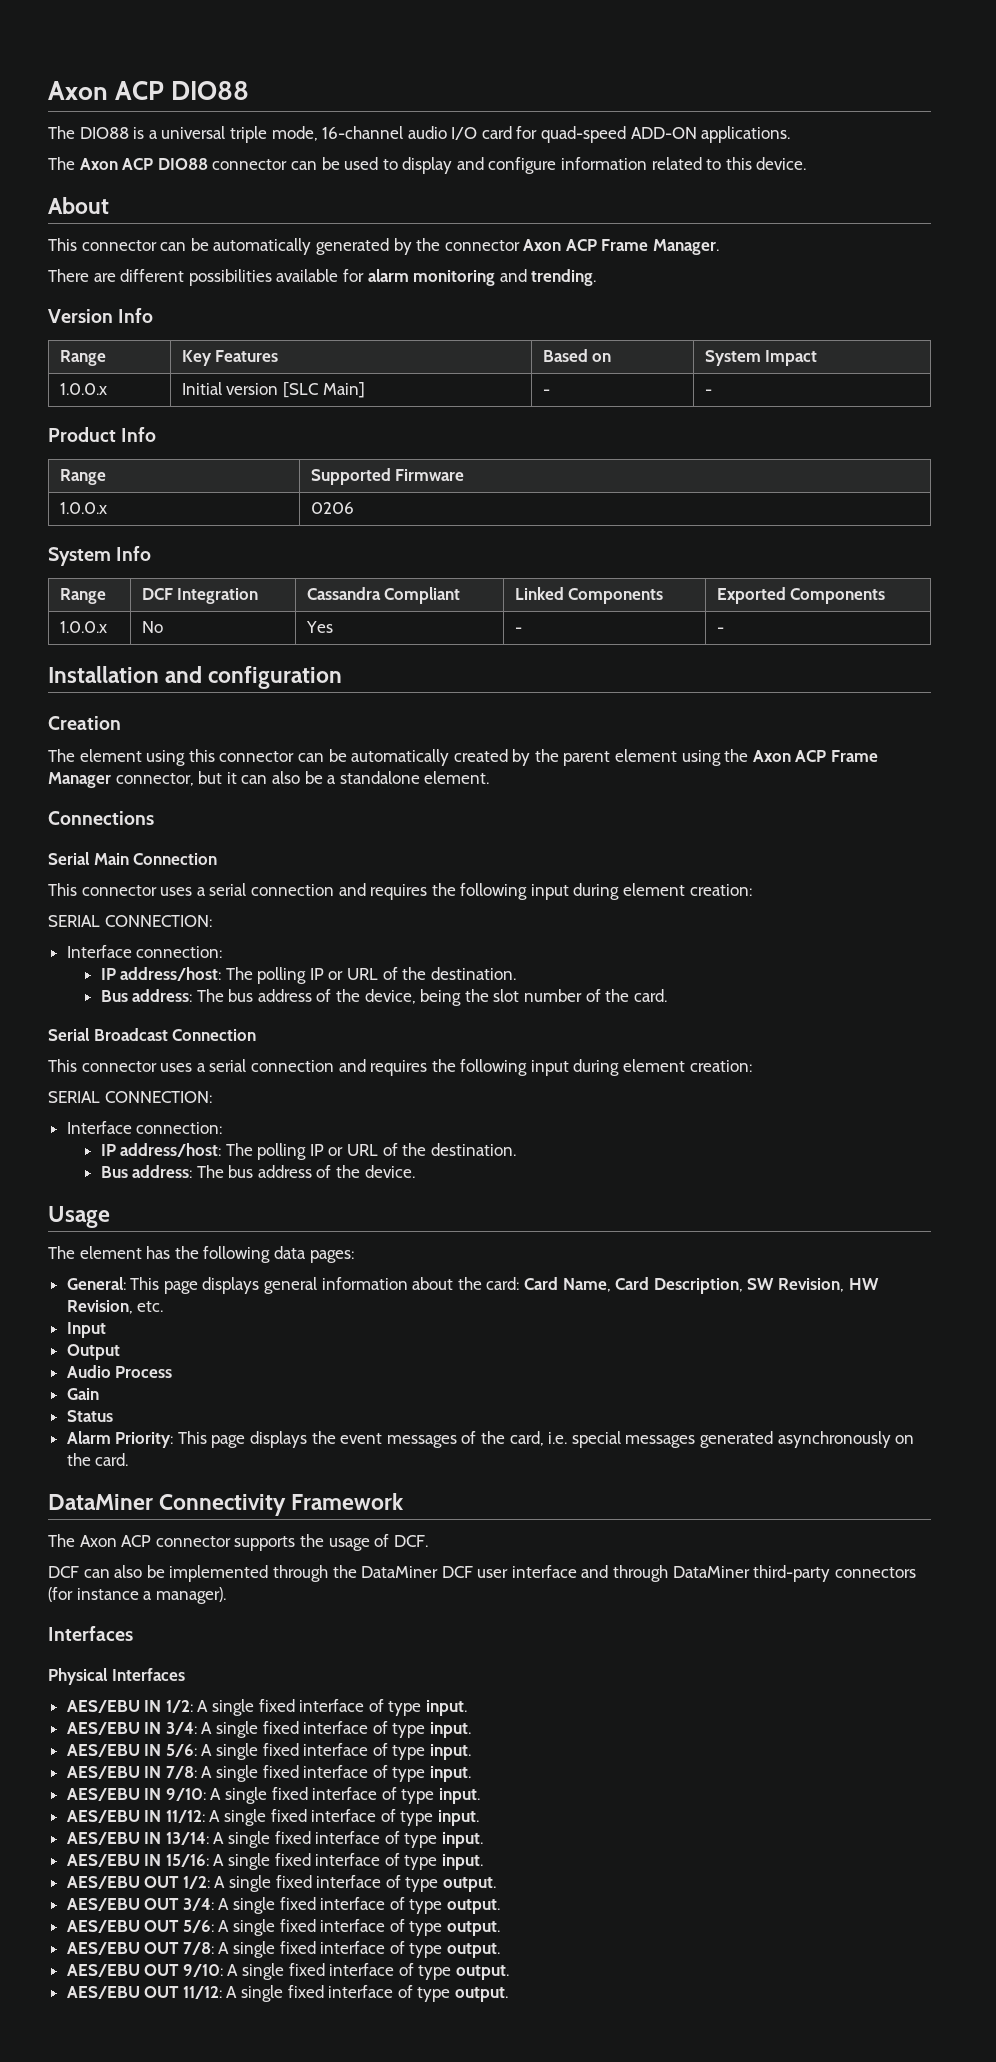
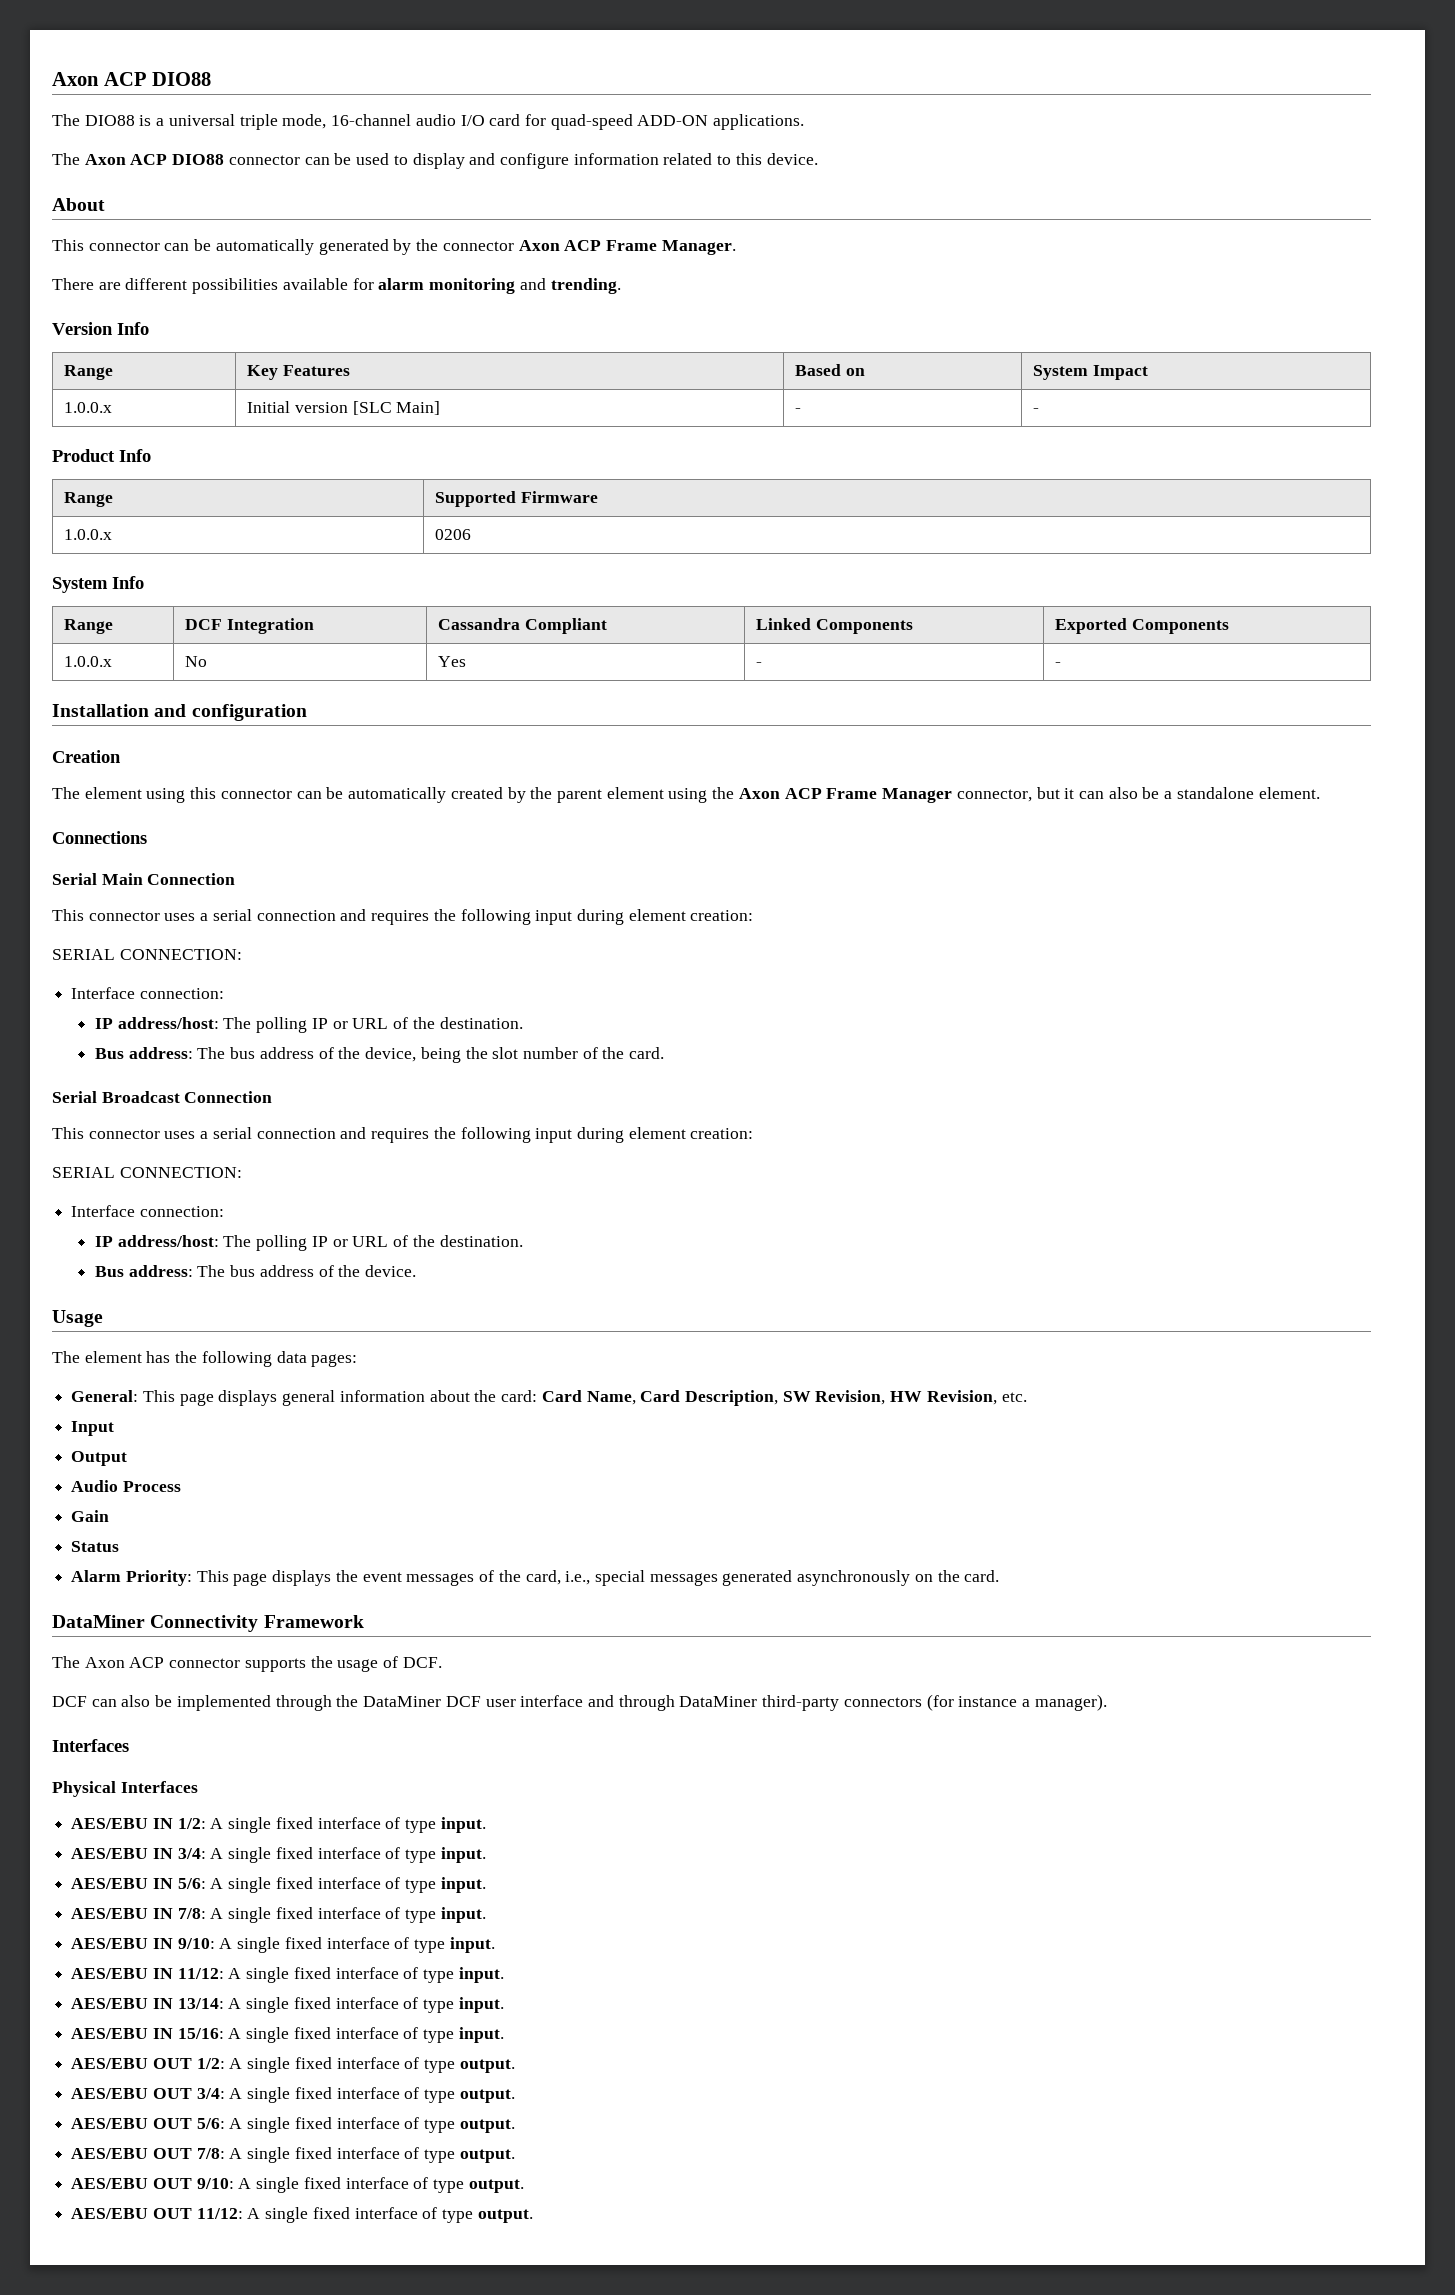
[548,1432,568,1444] i.e. -> [565,1571,591,1585] i.e.,

